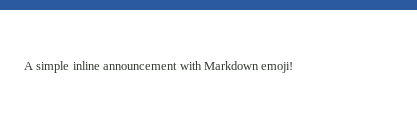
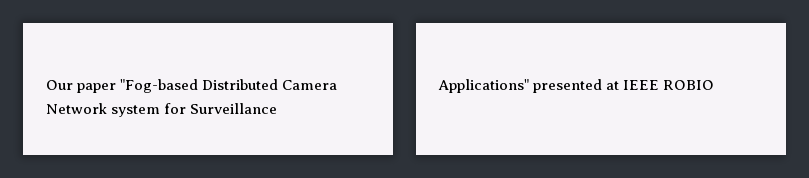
[24,61,294,73] A simple inline announcement with Markdown emoji! -> [46,79,338,93] [46,103,278,117] [438,79,715,93] Our paper "Fog-based Distributed Camera Network system for Surveillance Applications" presented at IEEE ROBIO

